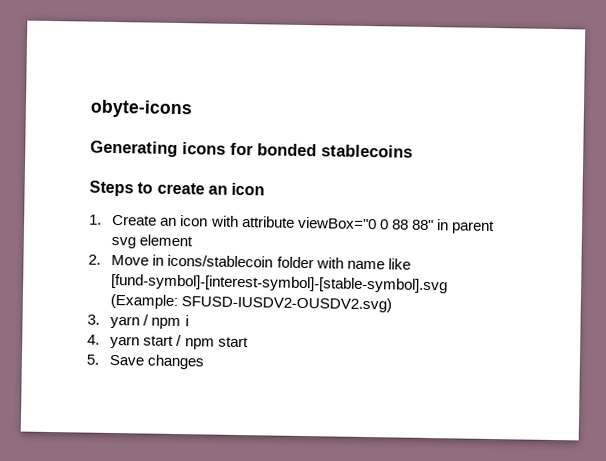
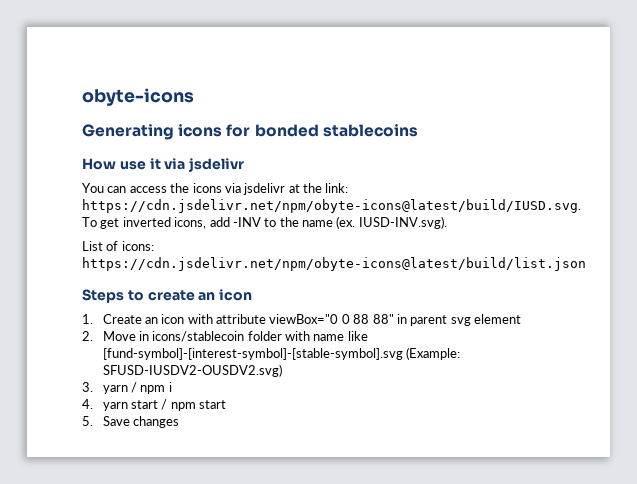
(413, 151) none -> [82,158,245,172] [82,183,349,195] [82,199,581,213] [82,216,447,229] [82,241,154,251] [82,257,586,271] // How use it via jsdelivr // You can access the icons via jsdelivr at the link: https://cdn.jsdelivr.net/npm/obyte-icons@latest/build/IUSD.svg. To get inverted icons, add -INV to the name (ex. IUSD-INV.svg). // List of icons: https://cdn.jsdelivr.net/npm/obyte-icons@latest/build/list.json

